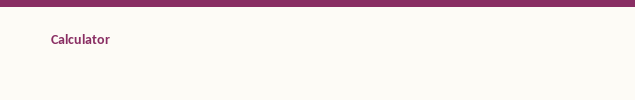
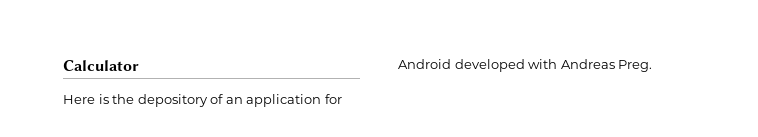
(110, 39) none -> [63,94,342,107] [398,59,653,72] // Here is the depository of an application for Android developed with Andreas Preg.

